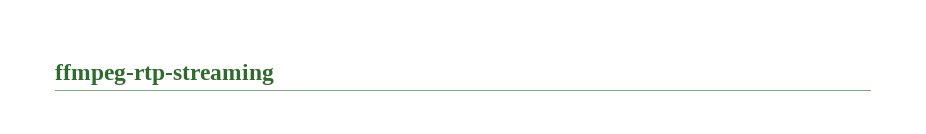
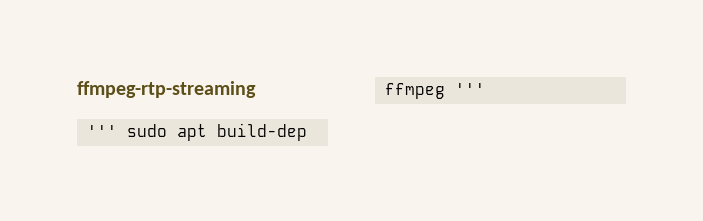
(274, 74) none -> [86,123,307,141] [384,83,485,99] // ''' sudo apt build-dep ffmpeg '''

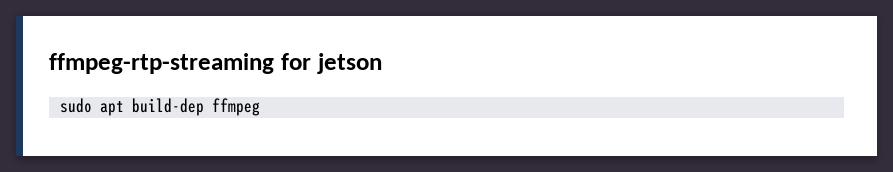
[86,125,117,137] // ''' -> [280,53,382,74] for jetson //
[454,83,485,95] ''' -> (261, 107) none

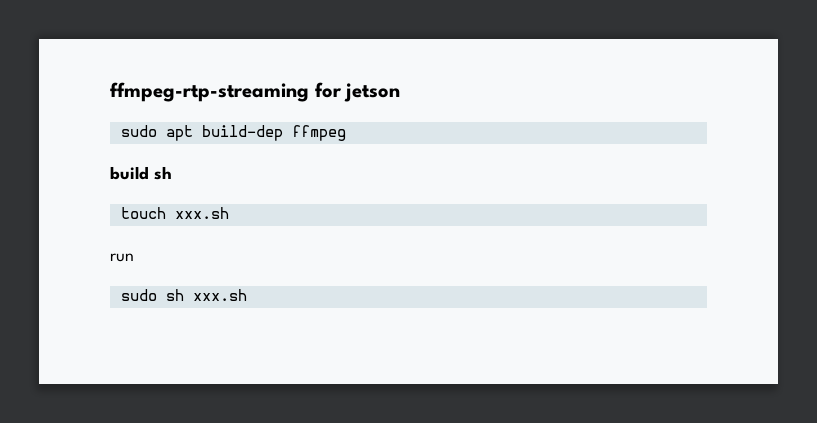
(261, 107) none -> [110,166,172,180] [120,207,229,219] [110,253,134,262] [120,289,247,301] // build sh // touch xxx.sh // run // sudo sh xxx.sh

